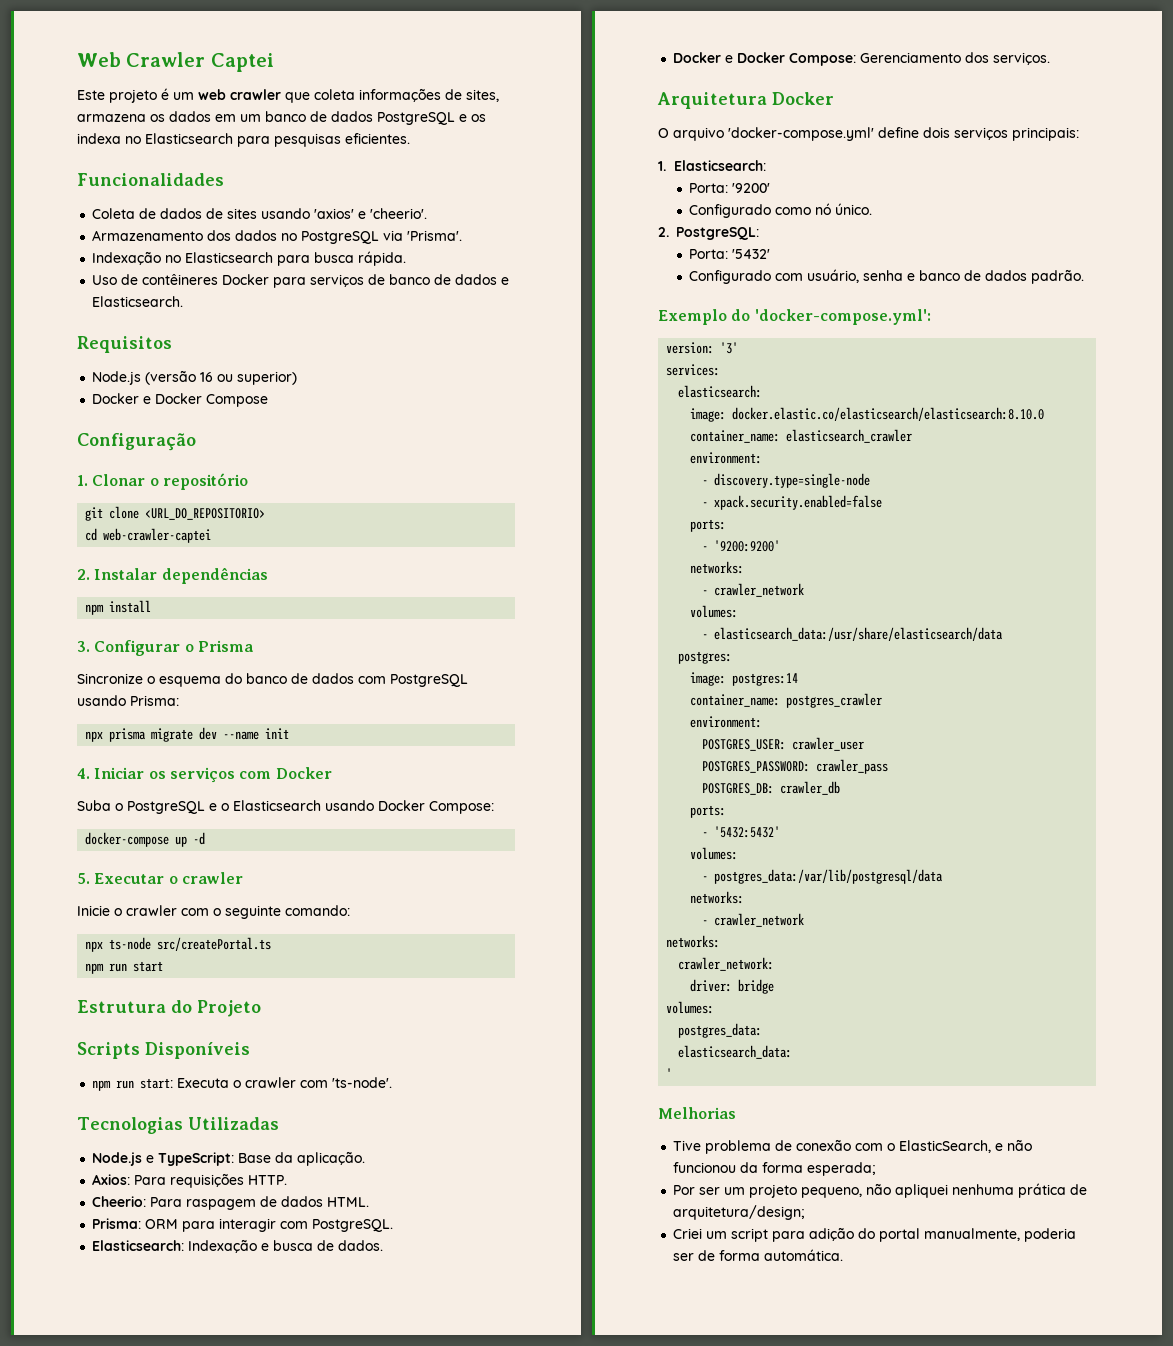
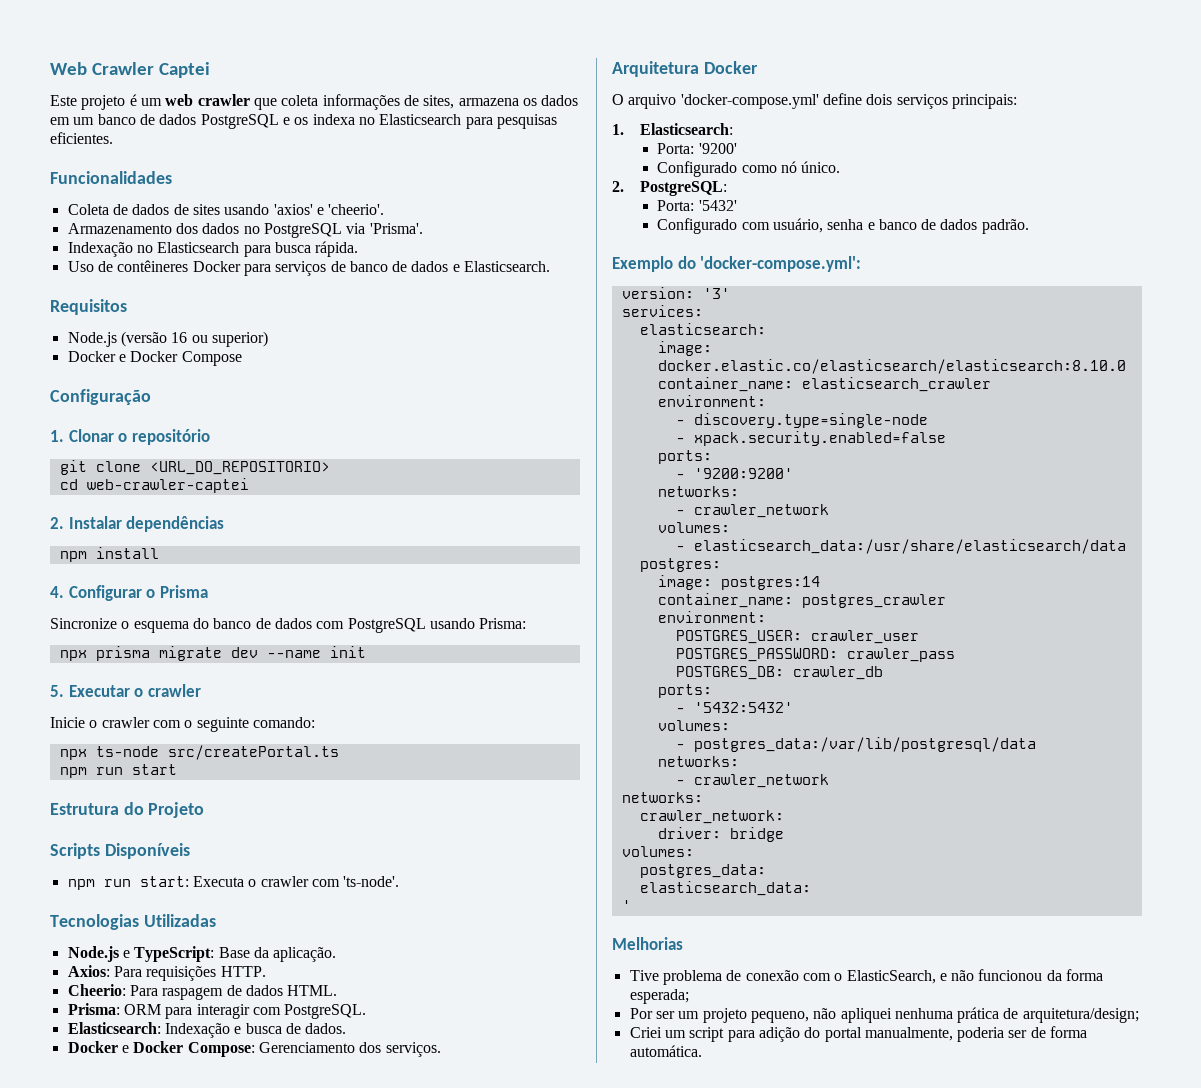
[77,641,90,652] 3. -> [50,586,64,598] 4.
[77,767,332,783] [77,800,494,814] [85,832,206,847] // 4. Iniciar os serviços com Docker // Suba o PostgreSQL e o Elasticsearch usando Docker Compose: // docker-compose up -d -> (366, 652) none

